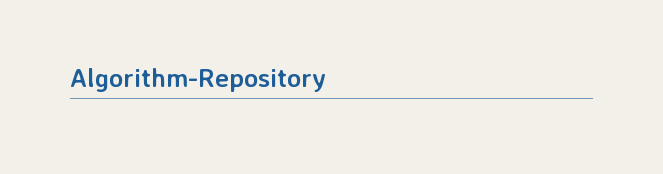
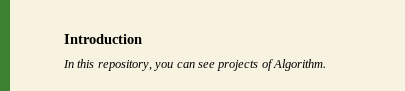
[70,68,326,92] Algorithm-Repository -> [64,34,142,44] [63,59,326,71] Introduction // In this repository, you can see projects of Algorithm.

